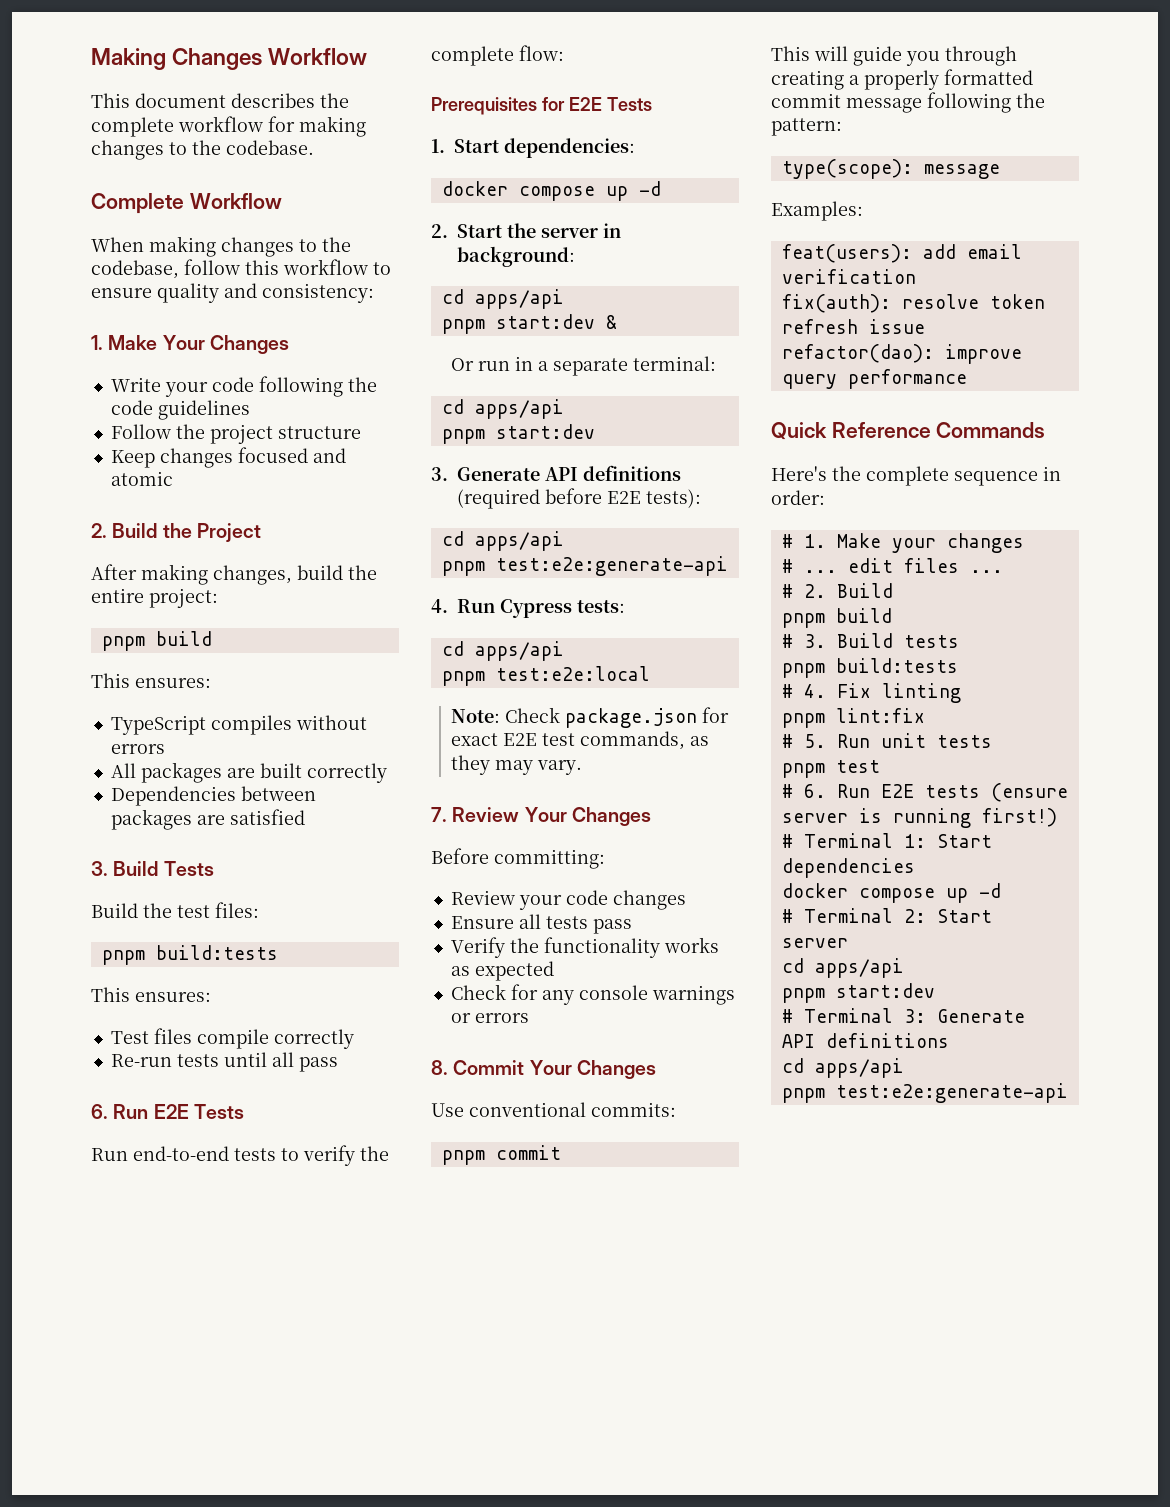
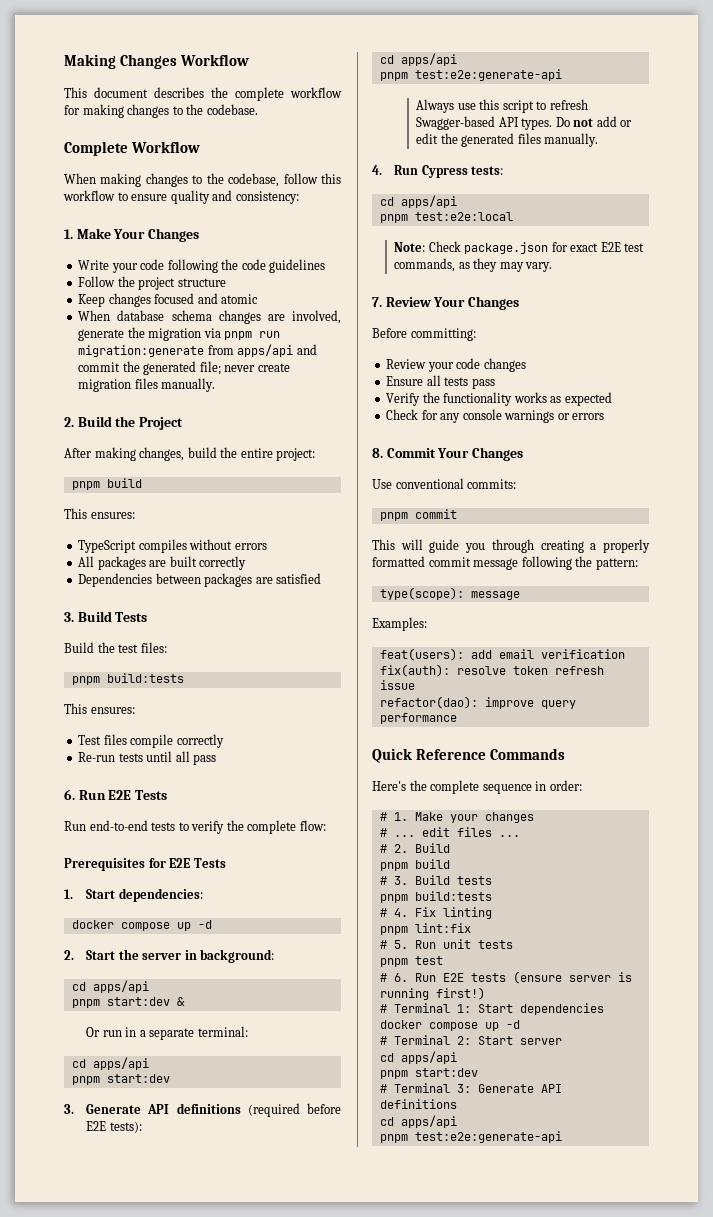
(173, 478) none -> [78,310,341,324] [78,327,281,341] [78,344,317,357] [78,361,290,375] [78,378,216,392] // When database schema changes are involved, generate the migration via pnpm run migration:generate from apps/api and commit the generated file; never create migration files manually.
(728, 566) none -> [416,99,588,113] [416,116,633,130] [416,133,599,147] // Always use this script to refresh Swagger-based API types. Do not add or edit the generated files manually.

